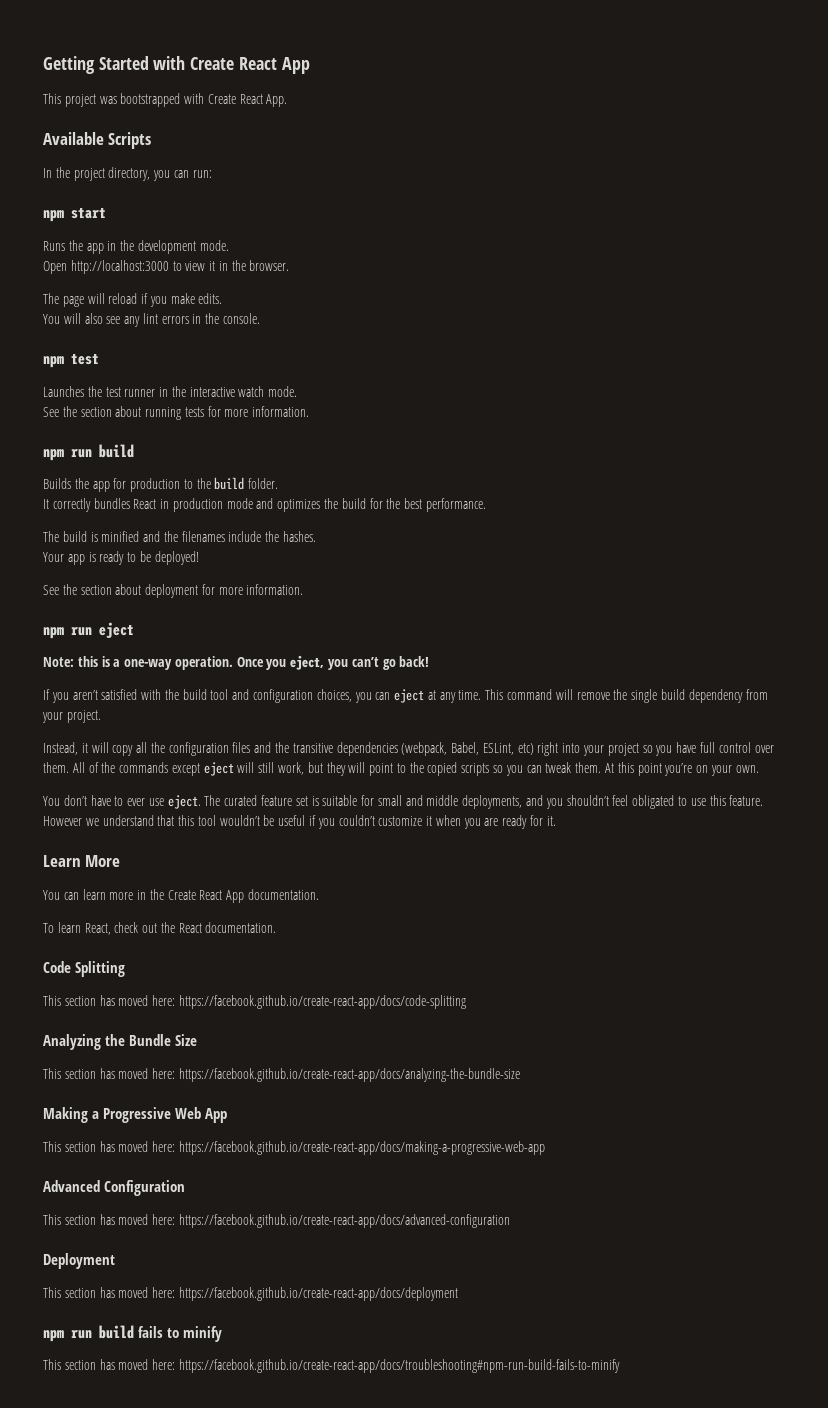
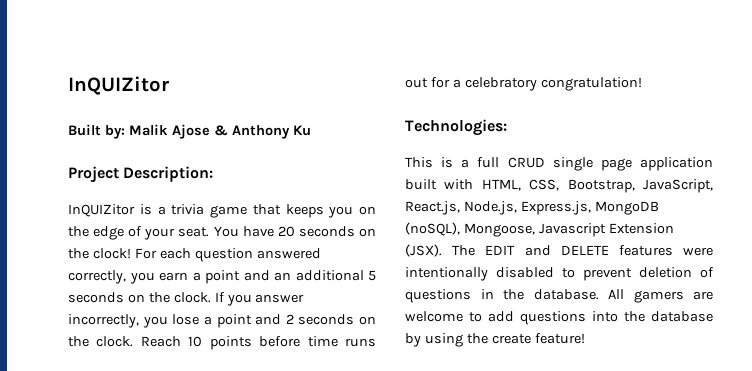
[43,56,310,74] [43,93,288,107] [43,132,152,149] [43,167,212,181] [43,208,106,222] [43,240,229,254] [43,260,290,274] [43,293,223,307] [43,313,261,327] [43,354,99,368] [43,386,298,397] [43,406,310,420] [43,444,134,461] [43,477,279,492] [43,498,486,512] [43,531,317,542] [43,551,199,565] [43,584,304,598] [43,622,134,639] [43,655,430,670] [43,689,768,703] [42,710,101,723] [43,742,774,756] [43,762,759,776] [43,795,764,809] [43,815,556,829] [43,855,121,867] [43,889,320,903] [43,922,277,935] [43,961,126,977] [43,995,466,1009] [43,1034,198,1050] [43,1068,520,1082] [43,1107,228,1123] [43,1141,545,1155] [43,1180,186,1196] [43,1214,510,1228] [43,1253,115,1269] [43,1287,458,1301] [43,1325,223,1342] [43,1359,620,1373] Getting Started with Create React App // This project was bootstrapped with Create React App. // Available Scripts // In the project directory, you can run: // npm start // Runs the app in the development mode. // Open http://localhost:3000 to view it in the browser. // The page will reload if you make edits. // You will also see any lint errors in the console. // npm test // Launches the test runner in the interactive watch mode. // See the section about running tests for more information. // npm run build // Builds the app for production to the build folder. // It correctly bundles React in production mode and optimizes the build for the best performance. // The build is minified and the filenames include the hashes. // Your app is ready to be deployed! // See the section about deployment for more information. // npm run eject // Note: this is a one-way operation. Once you eject, you can’t go back! // If you aren’t satisfied with the build tool and configuration choices, you can eject at any time. This command will remove the single build dependency from your project. // Instead, it will copy all the configuration files and the transitive dependencies (webpack, Babel, ESLint, etc) right into your project so you have full control over them. All of the commands except eject will still work, but they will point to the copied scripts so you can tweak them. At this point you’re on your own. // You don’t have to ever use eject. The curated feature set is suitable for small and middle deployments, and you shouldn’t feel obligated to use this feature. However we understand that this tool wouldn’t be useful if you couldn’t customize it when you are ready for it. // Learn More // You can learn more in the Create React App documentation. // To learn React, check out the React documentation. // Code Splitting // This section has moved here: https://facebook.github.io/create-react-app/docs/code-splitting // Analyzing the Bundle Size // This section has moved here: https://facebook.github.io/create-react-app/docs/analyzing-the-bundle-size // Making a Progressive Web App // This section has moved here: https://facebook.github.io/create-react-app/docs/making-a-progressive-web-app // Advanced Configuration // This section has moved here: https://facebook.github.io/create-react-app/docs/advanced-configuration // Deployment // This section has moved here: https://facebook.github.io/create-react-app/docs/deployment // npm run build fails to minify // This section has moved here: https://facebook.github.io/create-react-app/docs/troubleshooting#npm-run-build-fails-to-minify -> [68,76,169,95] [68,124,311,139] [68,166,214,183] [68,204,376,218] [68,226,376,240] [68,248,321,262] [68,270,376,284] [68,292,305,306] [68,314,376,328] [68,336,377,350] [405,77,642,91] [405,119,507,136] [405,157,713,171] [405,179,713,193] [405,201,659,215] [405,222,674,237] [405,244,713,257] [405,267,714,281] [405,289,713,303] [405,311,713,325] [405,333,585,347] InQUIZitor // Built by: Malik Ajose & Anthony Ku // Project Description: // InQUIZitor is a trivia game that keeps you on the edge of your seat. You have 20 seconds on the clock! For each question answered correctly, you earn a point and an additional 5 seconds on the clock. If you answer incorrectly, you lose a point and 2 seconds on the clock. Reach 10 points before time runs out for a celebratory congratulation! // Technologies: // This is a full CRUD single page application built with HTML, CSS, Bootstrap, JavaScript, React.js, Node.js, Express.js, MongoDB (noSQL), Mongoose, Javascript Extension (JSX). The EDIT and DELETE features were intentionally disabled to prevent deletion of questions in the database. All gamers are welcome to add questions into the database by using the create feature!

